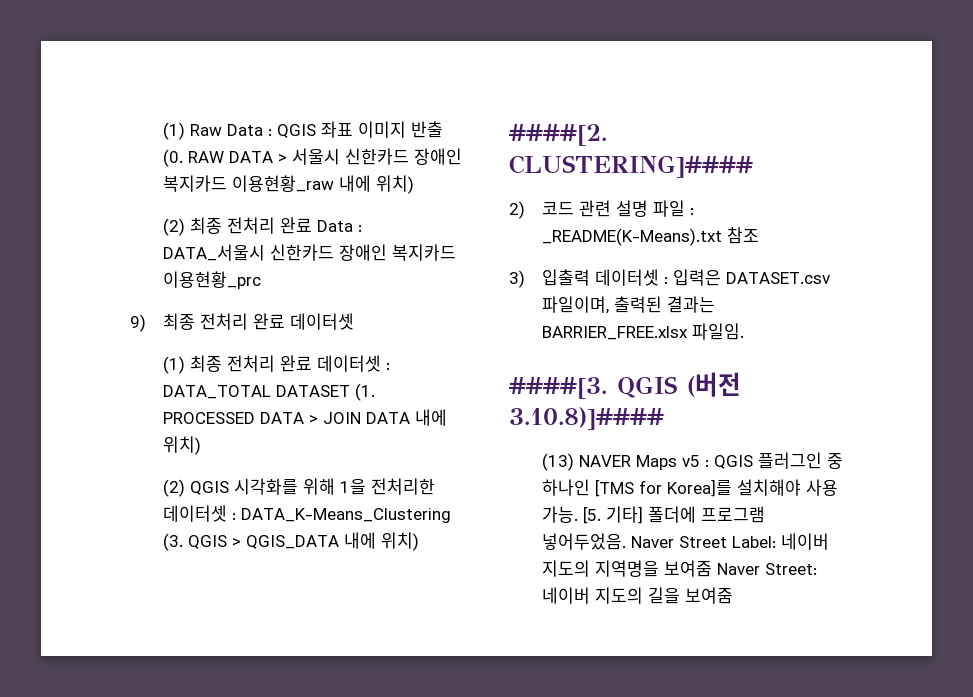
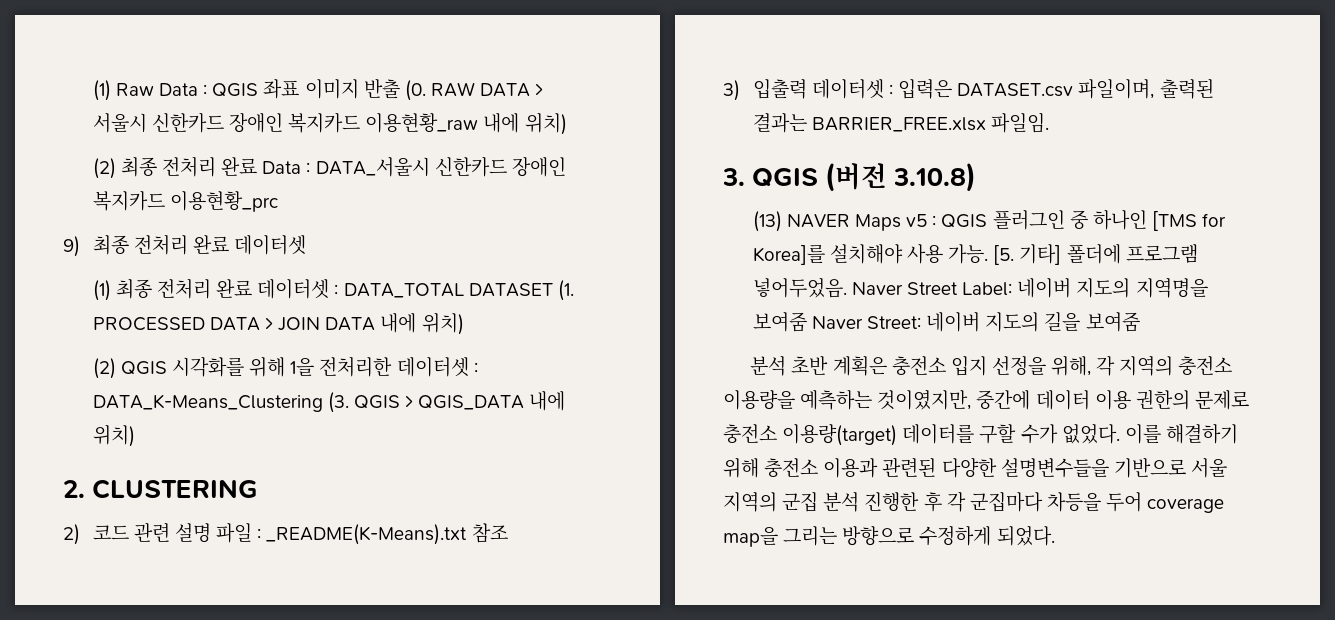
[509,124,607,146] [509,155,753,178] ####[2. CLUSTERING]#### -> [63,479,259,499] 2. CLUSTERING
[509,377,607,399] ####[3. -> [722,168,745,186] 3.
[509,407,664,430] 3.10.8)]#### -> [893,162,977,192] 3.10.8)
(733, 595) none -> [750,356,1233,376] [723,389,1249,410] [723,424,1238,446] [723,457,1227,478] [723,492,1225,513] [723,526,1055,547] // 분석 초반 계획은 충전소 입지 선정을 위해, 각 지역의 충전소 이용량을 예측하는 것이였지만, 중간에 데이터 이용 권한의 문제로 충전소 이용량(target) 데이터를 구할 수가 없었다. 이를 해결하기 위해 충전소 이용과 관련된 다양한 설명변수들을 기반으로 서울 지역의 군집 분석 진행한 후 각 군집마다 차등을 두어 coverage map을 그리는 방향으로 수정하게 되었다.

